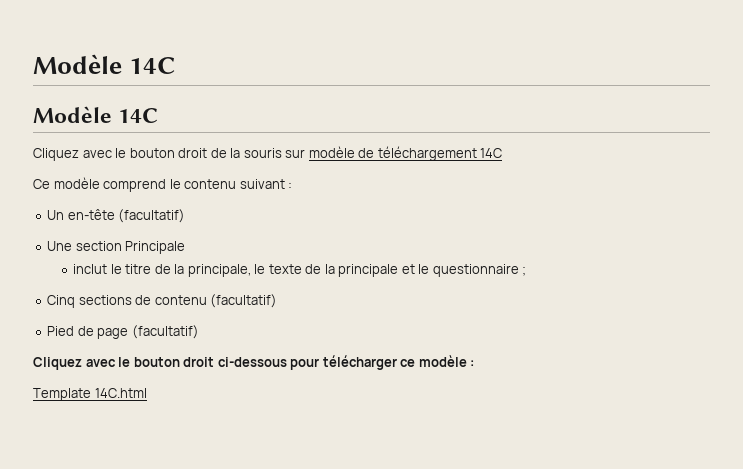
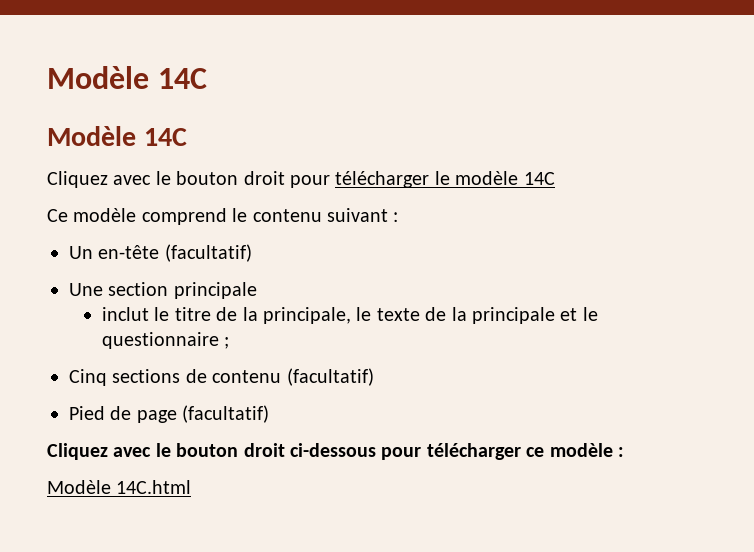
[210,146,477,161] de la souris sur modèle de téléchargement -> [290,171,519,188] pour télécharger le modèle
[125,241,186,254] Principale -> [173,282,257,299] principale
[33,388,91,401] Template -> [47,480,111,494] Modèle

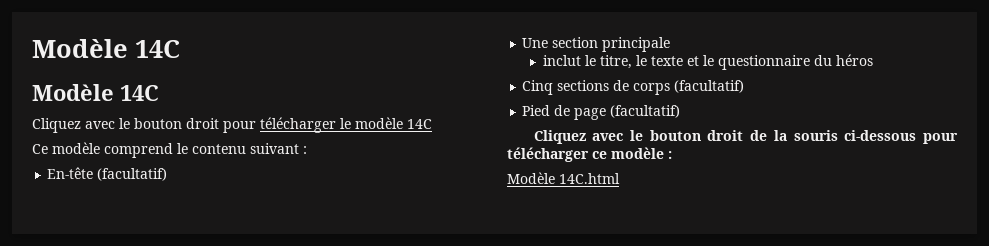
[69,245,160,259] Un en-tête -> [47,167,94,179] En-tête
[174,307,555,324] titre de la principale, le texte de la principale -> [599,55,683,69] titre, le texte
[224,337,230,349] ; -> [813,54,873,66] du héros
[212,370,282,383] contenu -> [633,83,671,95] corps
(285, 450) none -> [750,130,838,141] de la souris

